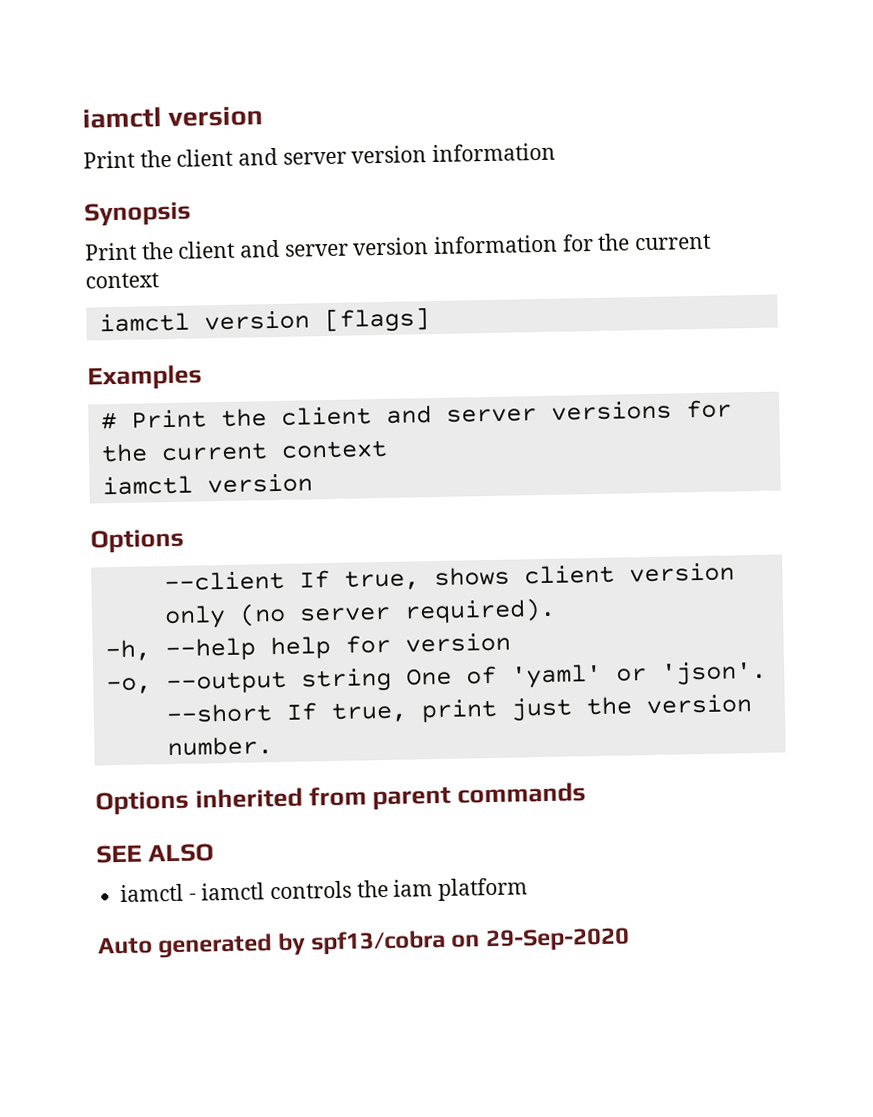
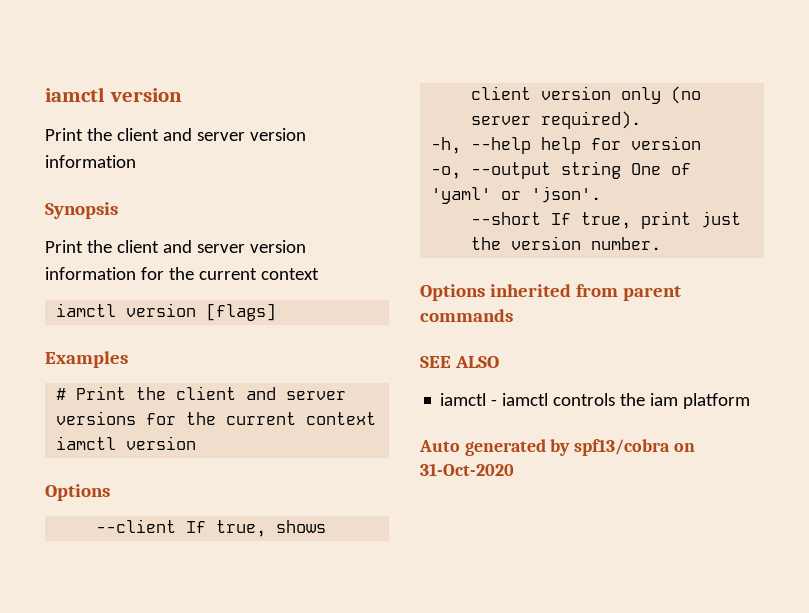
[485,927,630,952] 29-Sep-2020 -> [420,463,514,476] 31-Oct-2020

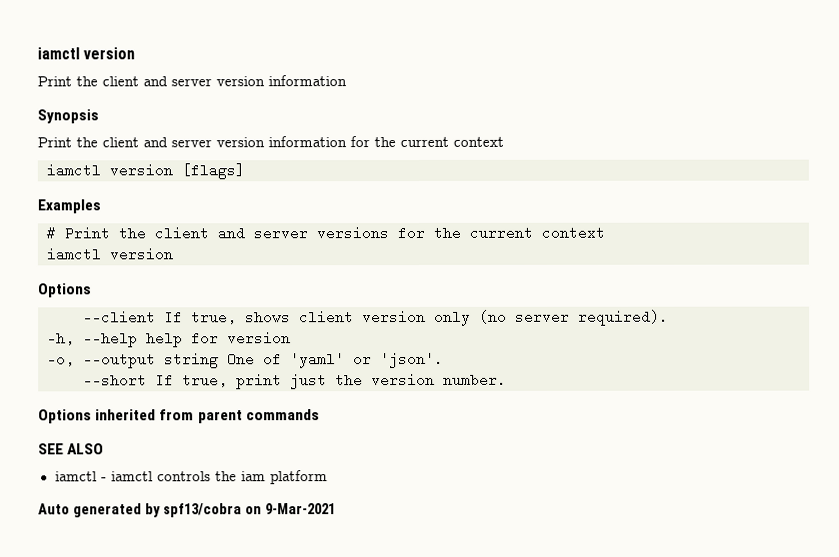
[420,463,514,476] 31-Oct-2020 -> [264,503,336,515] 9-Mar-2021

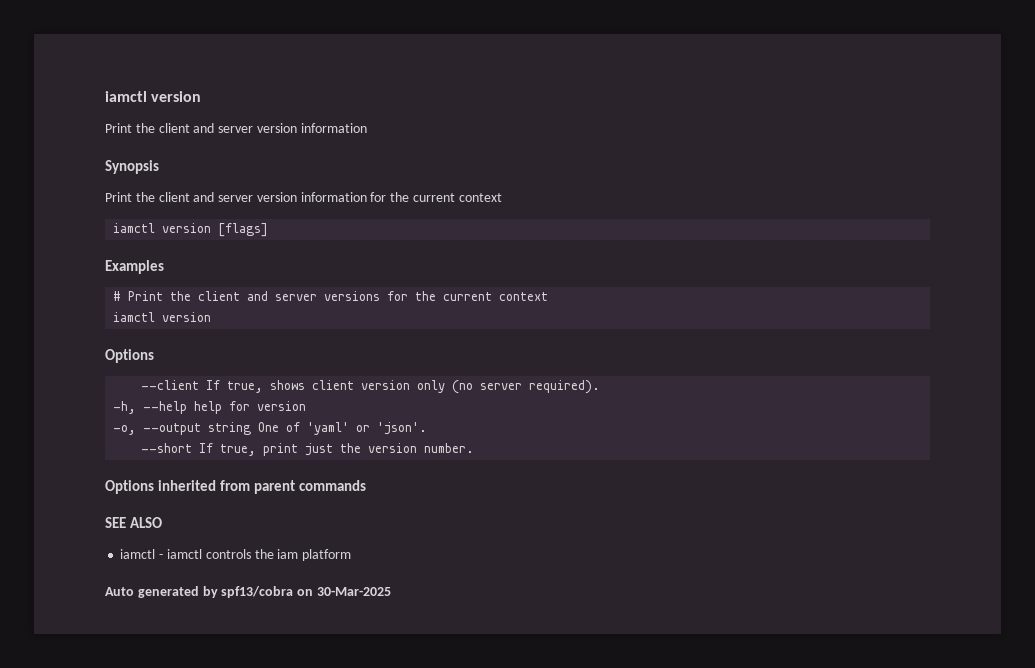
[264,503,336,515] 9-Mar-2021 -> [316,587,391,596] 30-Mar-2025

